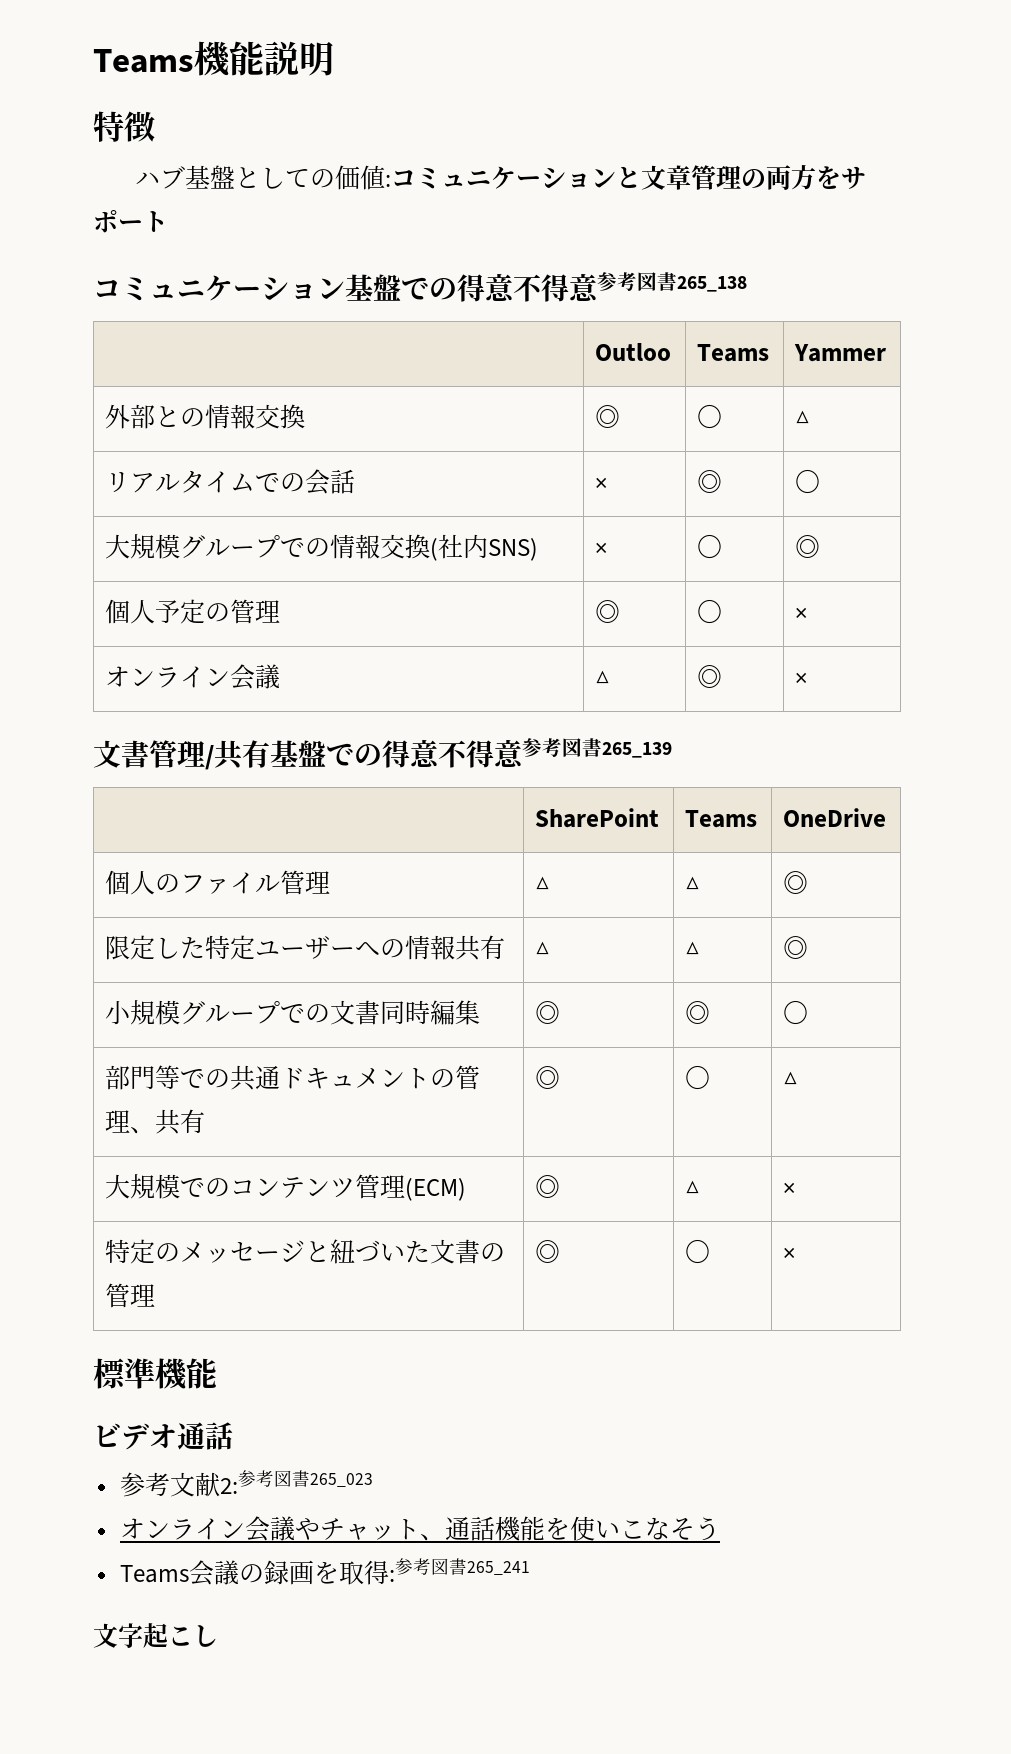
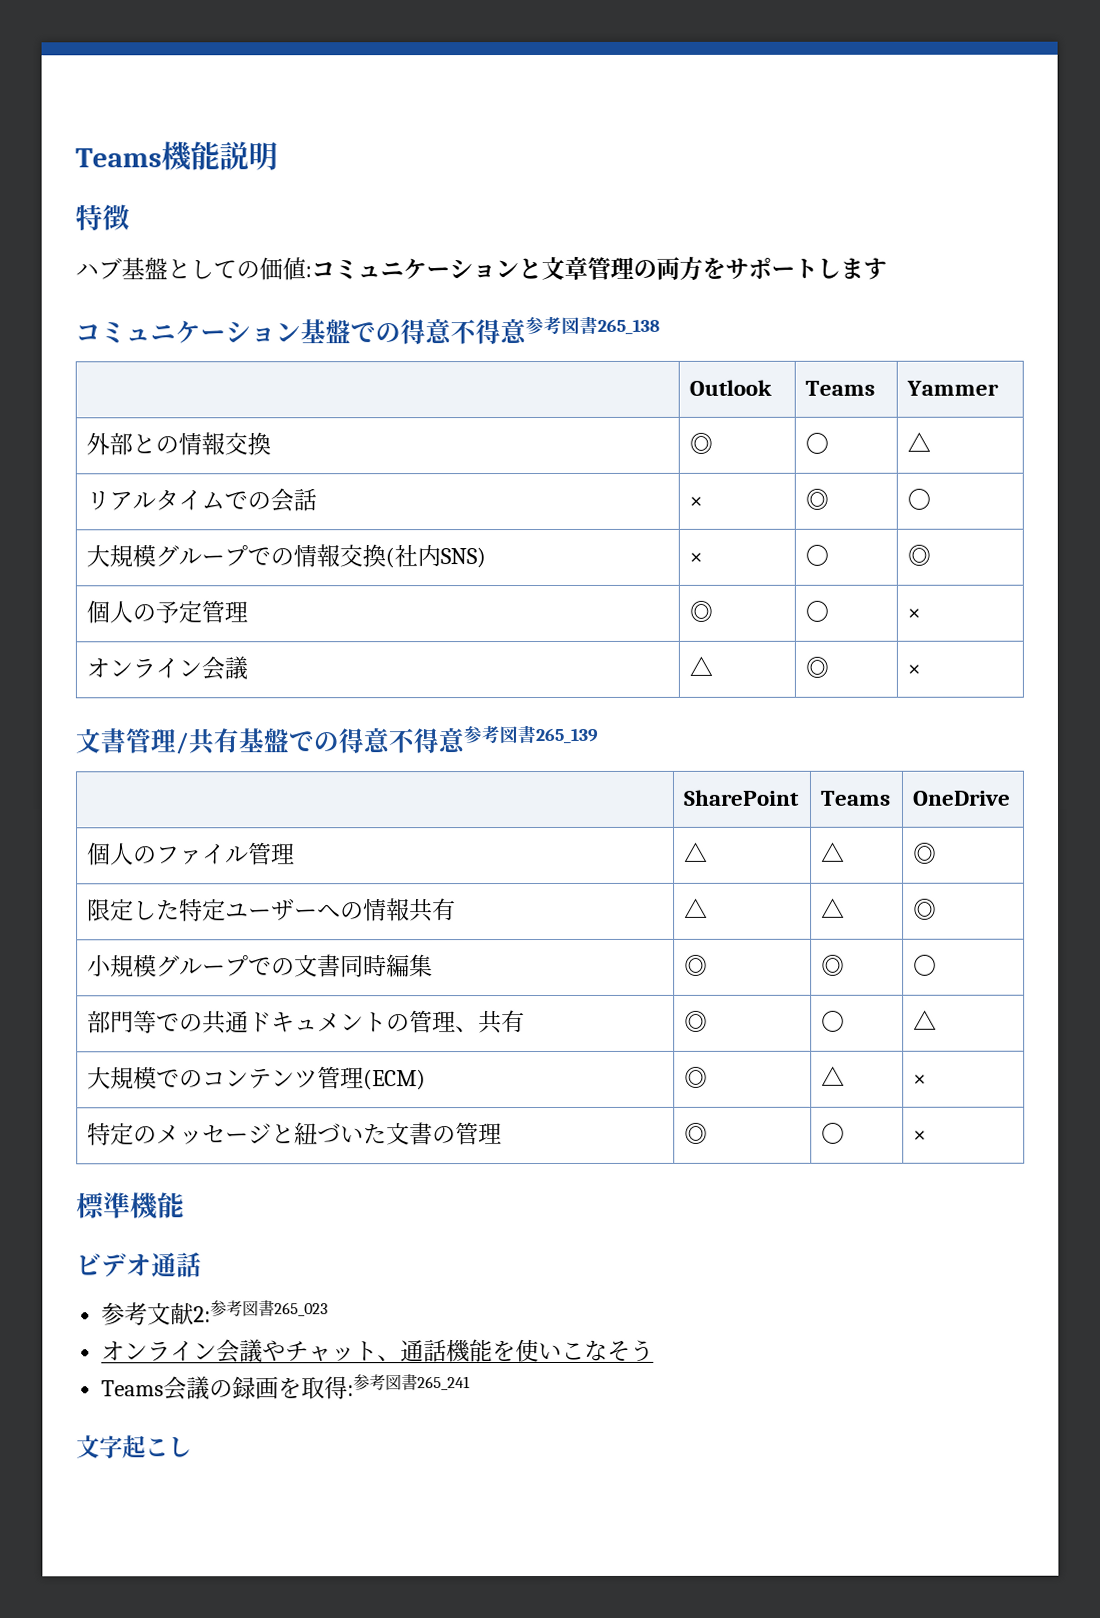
(168, 222) none -> [817,257,887,280] します
[595,343,672,361] Outloo -> [688,379,772,396] Outlook
[155,599,231,624] 予定の -> [131,600,202,624] の予定

